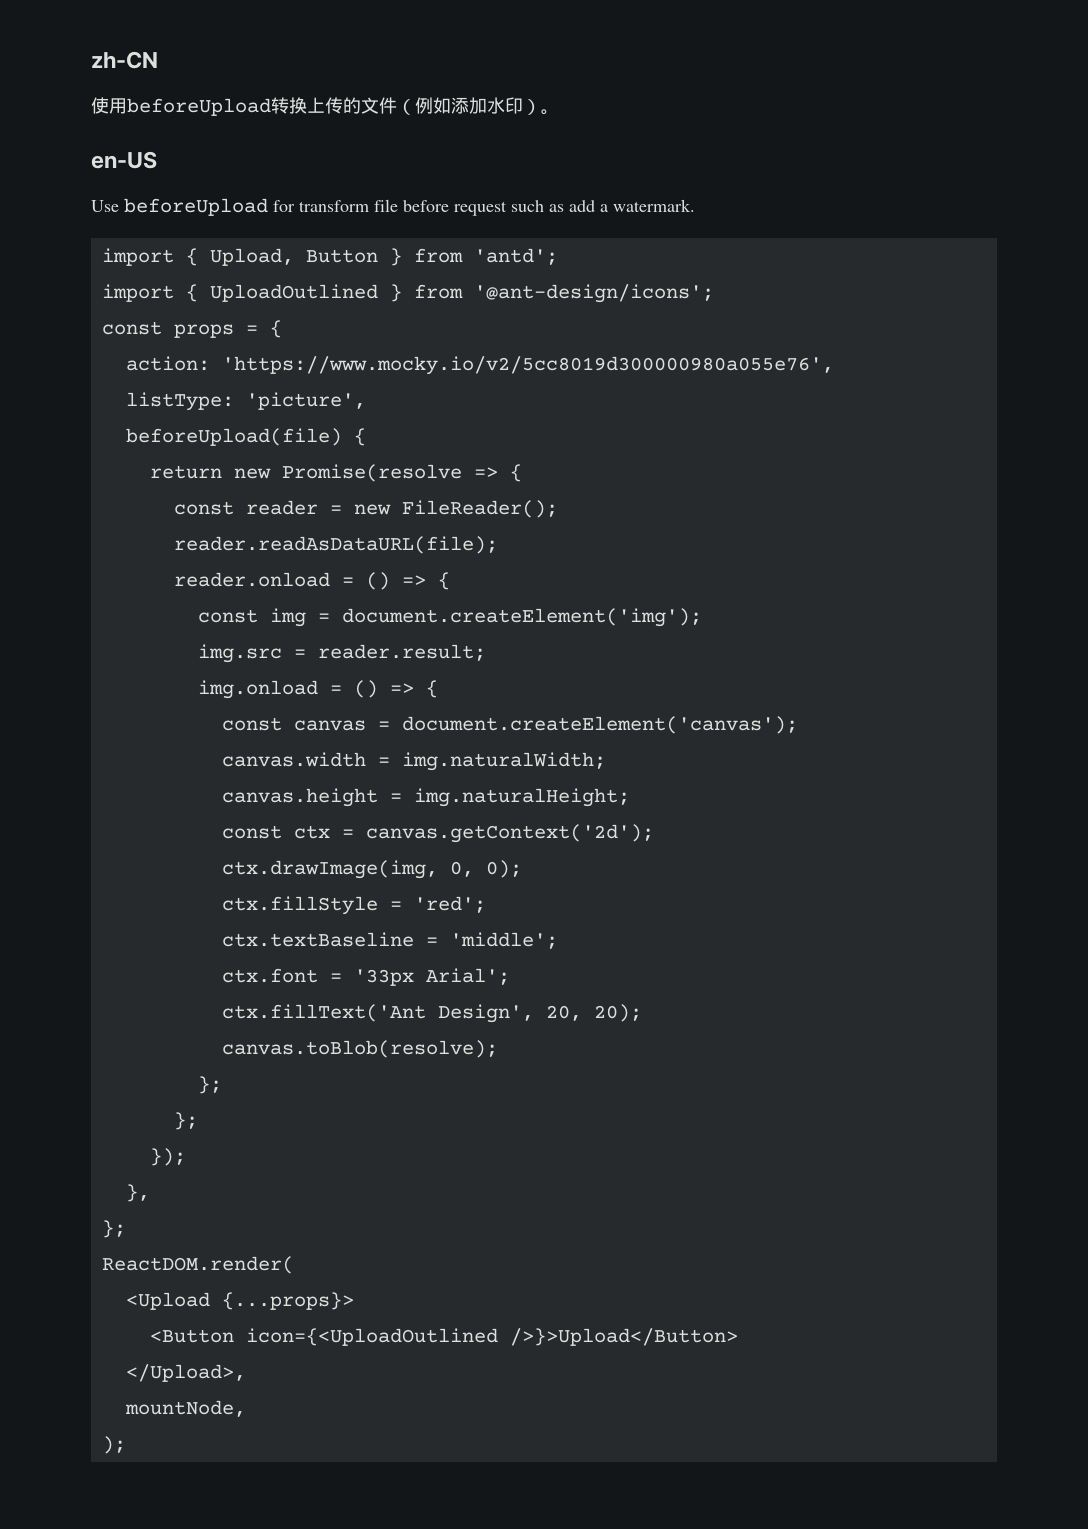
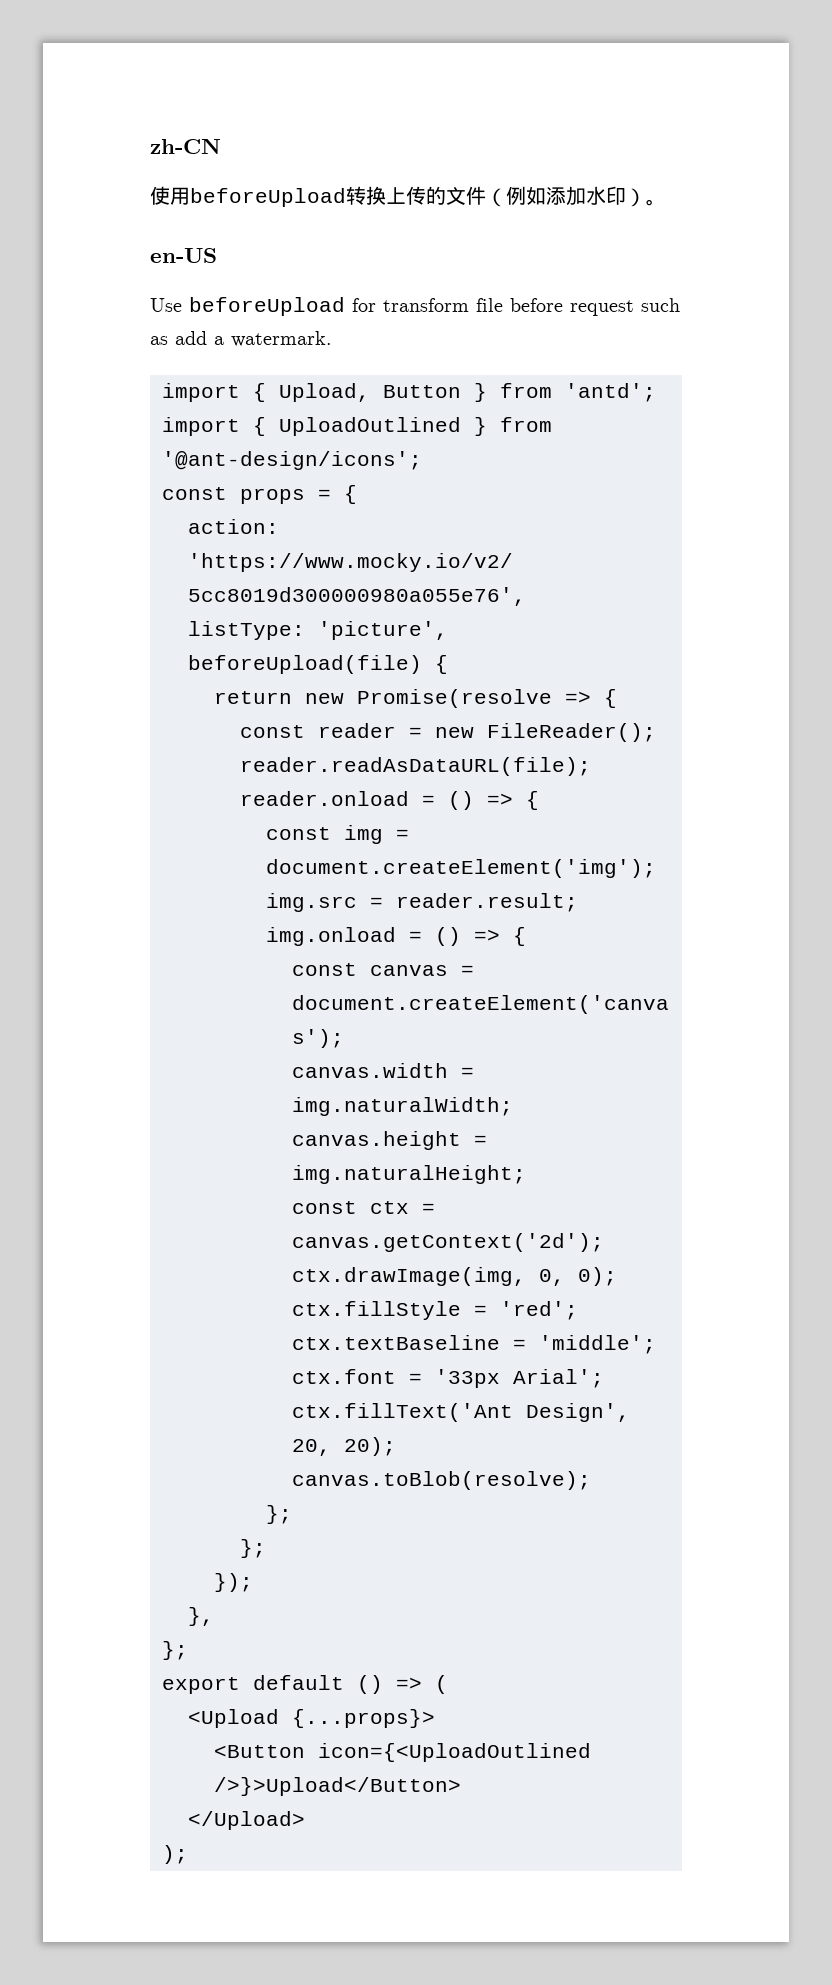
[101,1256,294,1274] ReactDOM.render( -> [162,1675,448,1694] export default () => (
[125,1364,246,1382] [124,1400,246,1417] </Upload>, // mountNode, -> [188,1811,305,1830] </Upload>

